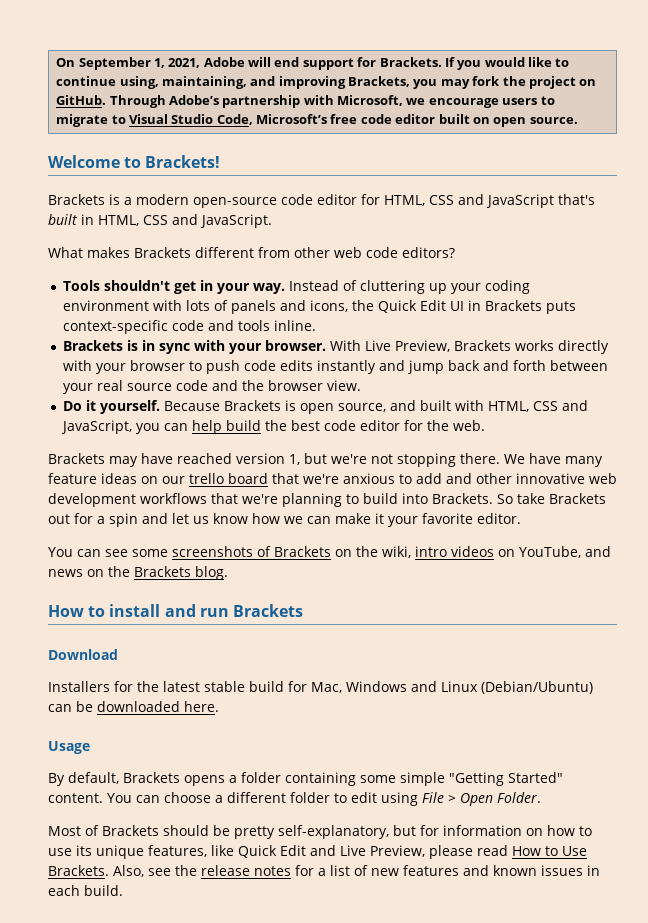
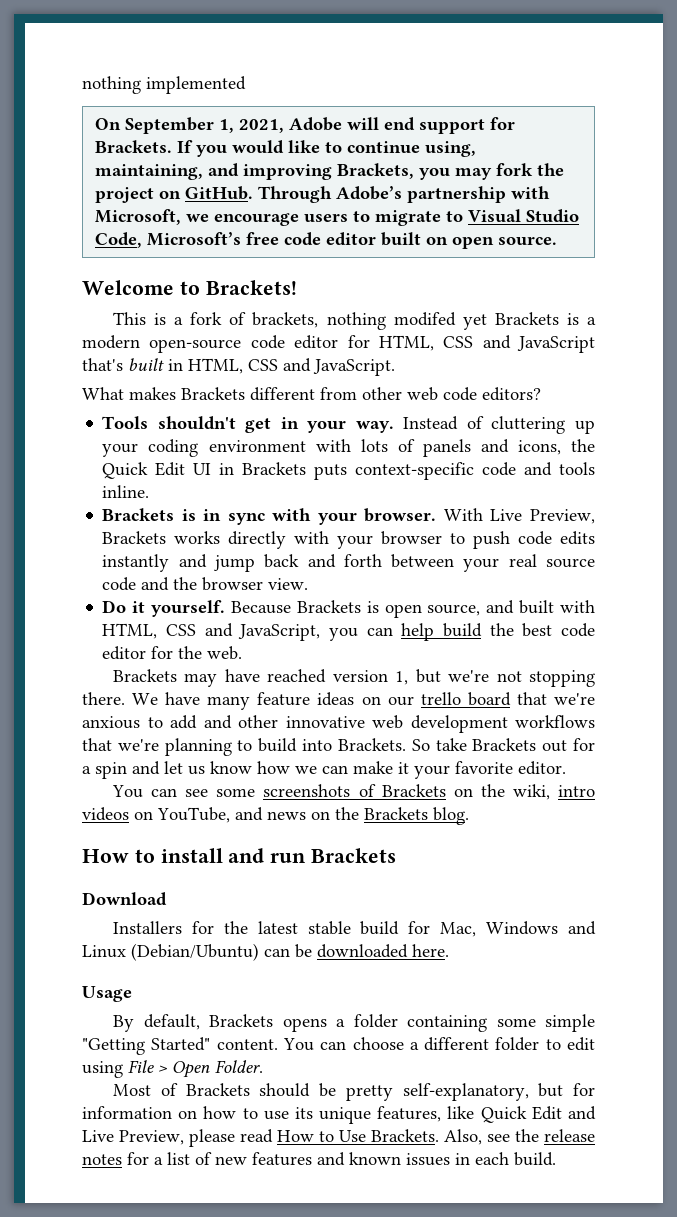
(56, 62) none -> [82,76,246,94] nothing implemented //
(221, 161) none -> [113,312,487,330] This is a fork of brackets, nothing modifed yet

